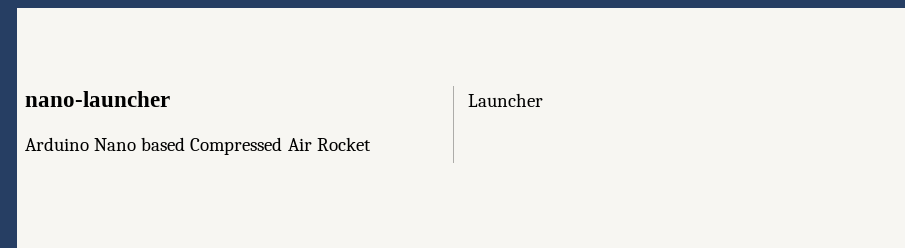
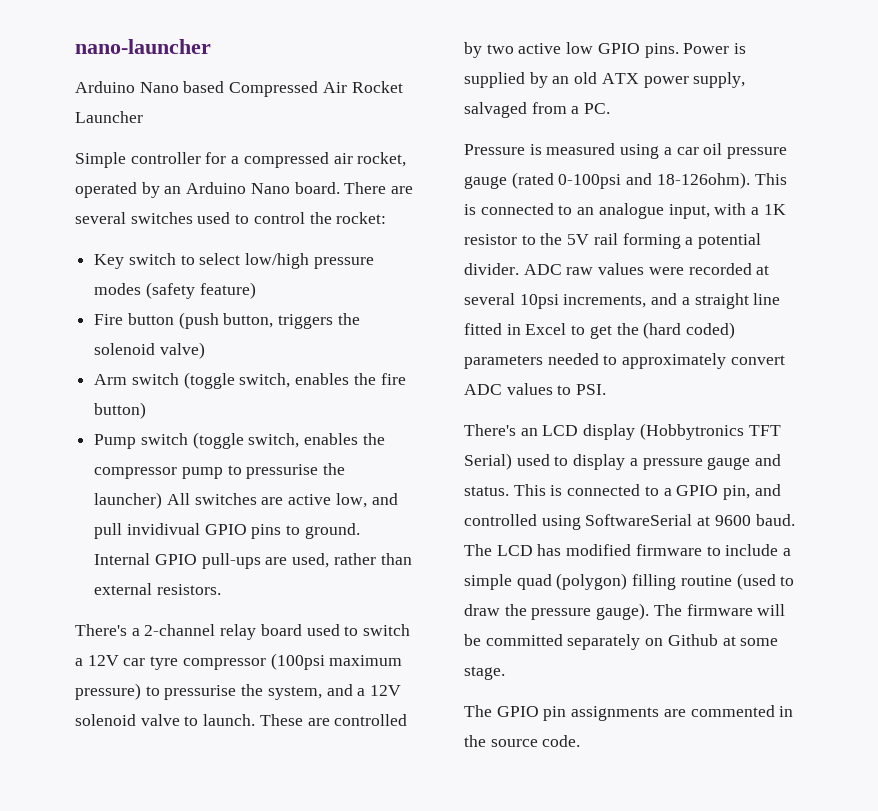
(543, 100) none -> [75,152,407,168] [75,182,414,198] [75,212,387,224] [94,253,374,269] [94,282,256,299] [94,312,360,329] [94,342,205,359] [94,372,406,389] [94,402,147,419] [94,432,385,449] [94,463,346,479] [94,492,398,509] [94,523,360,539] [94,553,412,569] [94,583,221,595] [75,624,411,640] [75,653,403,670] [75,683,402,700] [75,714,408,726] [464,42,747,58] [464,72,746,88] [464,102,611,118] [464,143,788,159] [464,172,787,189] [464,203,786,219] [464,233,762,249] [464,263,770,275] [464,293,781,309] [464,322,736,339] [464,353,785,369] [464,383,607,395] [464,423,781,440] [464,453,782,470] [464,484,781,500] [464,514,795,530] [464,544,792,556] [464,573,795,590] [464,603,786,620] [464,634,779,650] [464,666,505,680] [464,705,794,721] [464,735,581,747] // Simple controller for a compressed air rocket, operated by an Arduino Nano board. There are several switches used to control the rocket: // Key switch to select low/high pressure modes (safety feature) // Fire button (push button, triggers the solenoid valve) // Arm switch (toggle switch, enables the fire button) // Pump switch (toggle switch, enables the compressor pump to pressurise the launcher) All switches are active low, and pull invidivual GPIO pins to ground. Internal GPIO pull-ups are used, rather than external resistors. // There's a 2-channel relay board used to switch a 12V car tyre compressor (100psi maximum pressure) to pressurise the system, and a 12V solenoid valve to launch. These are controlled by two active low GPIO pins. Power is supplied by an old ATX power supply, salvaged from a PC. // Pressure is measured using a car oil pressure gauge (rated 0-100psi and 18-126ohm). This is connected to an analogue input, with a 1K resistor to the 5V rail forming a potential divider. ADC raw values were recorded at several 10psi increments, and a straight line fitted in Excel to get the (hard coded) parameters needed to approximately convert ADC values to PSI. // There's an LCD display (Hobbytronics TFT Serial) used to display a pressure gauge and status. This is connected to a GPIO pin, and controlled using SoftwareSerial at 9600 baud. The LCD has modified firmware to include a simple quad (polygon) filling routine (used to draw the pressure gauge). The firmware will be committed separately on Github at some stage. // The GPIO pin assignments are commented in the source code.

